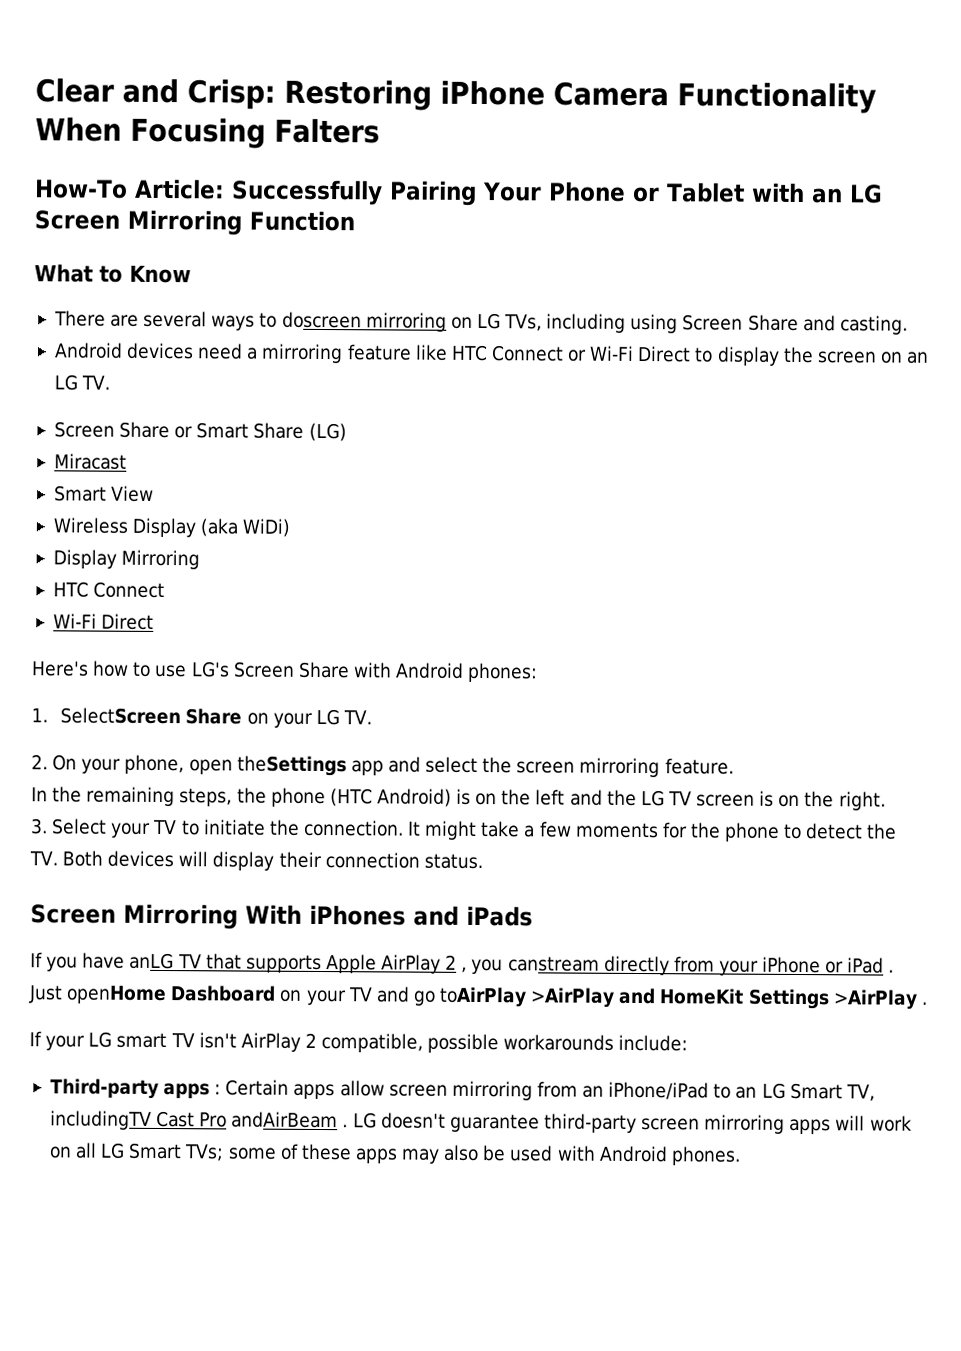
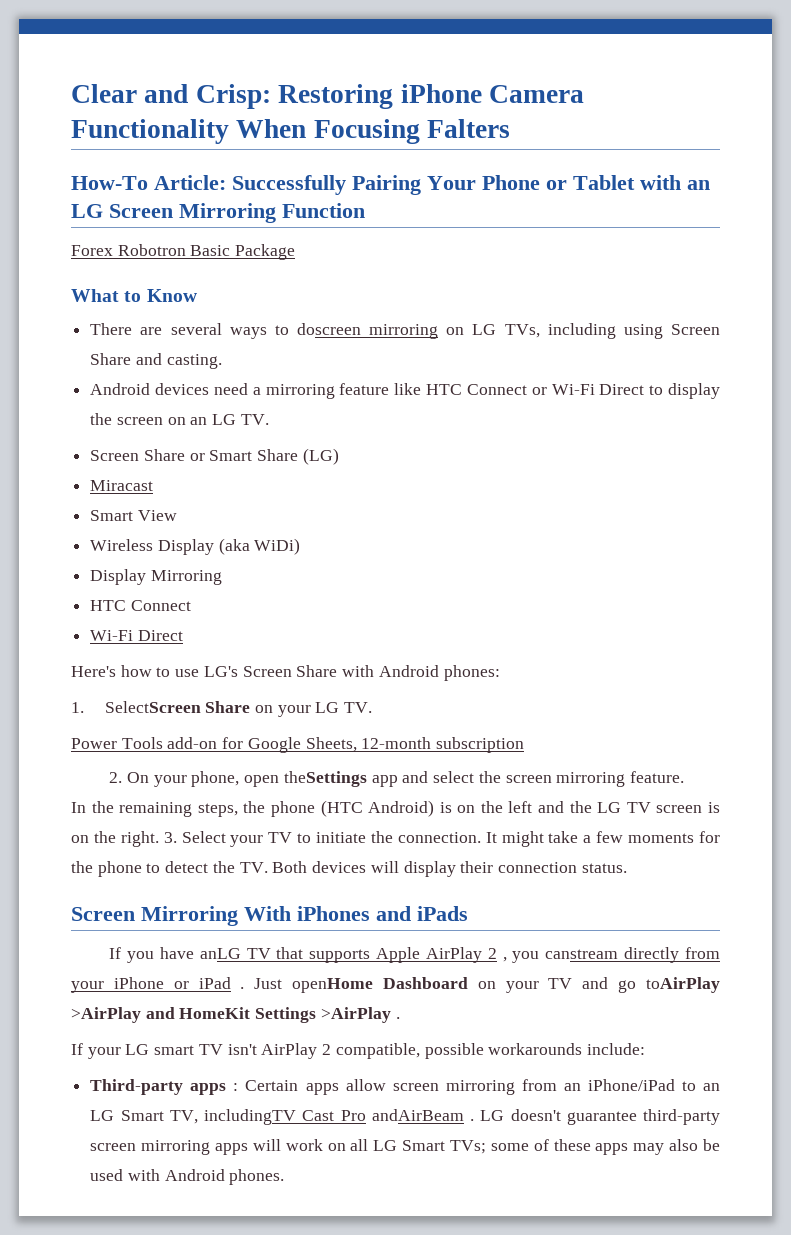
(355, 221) none -> [71,244,296,260] // Forex Robotron Basic Package
(372, 717) none -> [71,737,525,753] // Power Tools add-on for Google Sheets, 12-month subscription
(886, 801) // -> (159, 839) none

